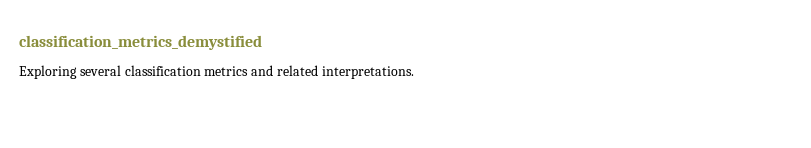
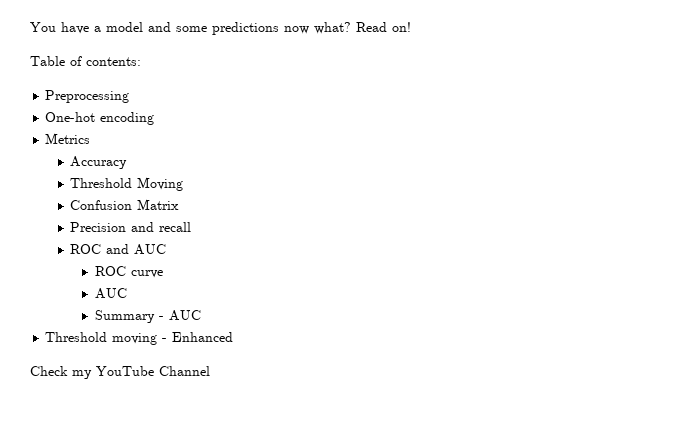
[19,35,262,50] [19,65,414,79] classification_metrics_demystified // Exploring several classification metrics and related interpretations. -> [30,22,411,35] [30,56,141,66] [45,90,130,103] [45,112,155,125] [45,133,91,144] [70,156,128,169] [70,177,184,191] [70,199,180,210] [70,222,192,232] [70,244,167,255] [94,266,163,278] [94,288,127,299] [94,310,201,323] [45,332,234,345] [30,366,210,379] You have a model and some predictions now what? Read on! // Table of contents: // Preprocessing // One-hot encoding // Metrics // Accuracy // Threshold Moving // Confusion Matrix // Precision and recall // ROC and AUC // ROC curve // AUC // Summary - AUC // Threshold moving - Enhanced // Check my YouTube Channel

